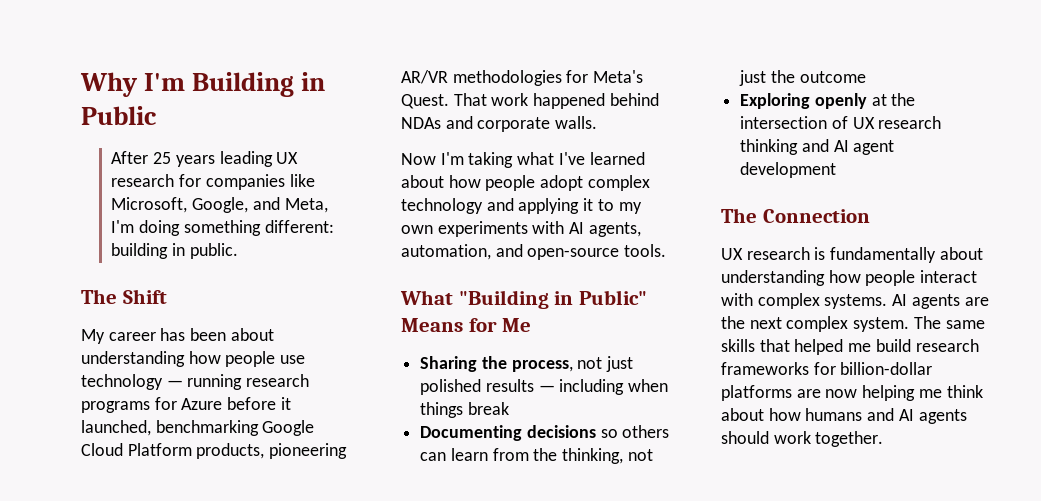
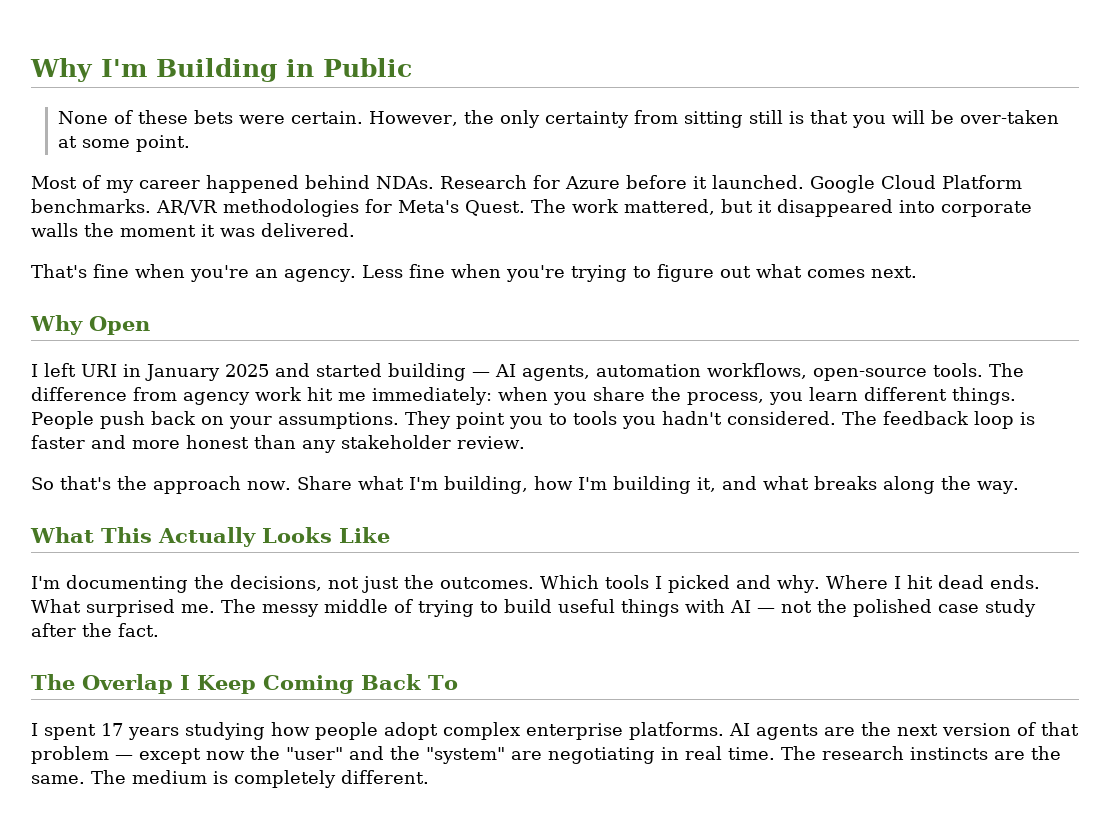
[111,151,299,167] [111,174,315,190] [111,197,328,213] [111,220,334,236] [111,243,238,259] [81,289,167,304] [81,328,274,344] [81,351,306,367] [81,374,310,390] [81,401,150,413] After 25 years leading UX research for companies like Microsoft, Google, and Meta, I'm doing something different: building in public. // The Shift // My career has been about understanding how people use technology — running research programs -> [57,110,1059,128] [57,135,190,152] [31,175,527,193] None of these bets were certain. However, the only certainty from sitting still is that you will be over-taken at some point. // Most of my career happened behind NDAs. Research
[81,420,259,436] launched, benchmarking -> [712,175,804,189] launched.
[196,443,348,459] products, pioneering -> [31,199,151,213] benchmarks.
[453,93,659,109] [401,116,598,132] [401,152,645,168] [401,175,650,191] [401,198,642,214] [401,221,641,237] [401,244,667,260] [400,290,648,309] [401,318,532,332] [420,356,634,372] [420,379,669,395] [420,402,509,418] [420,425,670,441] [420,448,653,464] [739,70,866,86] [740,93,916,109] [740,116,942,129] [740,139,895,155] [740,162,837,178] [721,208,870,223] [721,247,983,263] [721,270,978,286] [721,293,888,309] That work happened behind NDAs and corporate walls. // Now I'm taking what I've learned about how people adopt complex technology and applying it to my own experiments with AI agents, automation, and open-source tools. // What "Building in Public" Means for Me // Sharing the process, not just polished results — including when things break // Documenting decisions so others can learn from the thinking, not just the outcome // Exploring openly at the intersection of UX research thinking and AI agent development // The Connection // UX research is fundamentally about understanding how people interact with complex systems. -> [531,199,1032,217] [31,223,355,237] [31,264,917,282] [30,315,150,335] [31,363,1024,381] [31,387,1016,405] [31,411,1035,429] [31,435,525,453] [31,476,1019,494] [30,527,390,547] [31,575,1040,593] [31,599,1036,617] [31,623,159,637] [31,674,458,694] [31,722,724,740] The work mattered, but it disappeared into corporate walls the moment it was delivered. // That's fine when you're an agency. Less fine when you're trying to figure out what comes next. // Why Open // I left URI in January 2025 and started building — AI agents, automation workflows, open-source tools. The difference from agency work hit me immediately: when you share the process, you learn different things. People push back on your assumptions. They point you to tools you hadn't considered. The feedback loop is faster and more honest than any stakeholder review. // So that's the approach now. Share what I'm building, how I'm building it, and what breaks along the way. // What This Actually Looks Like // I'm documenting the decisions, not just the outcomes. Which tools I picked and why. Where I hit dead ends. What surprised me. The messy middle of trying to build useful things with AI — not the polished case study after the fact. // The Overlap I Keep Coming Back To // I spent 17 years studying how people adopt complex enterprise platforms.
[786,316,985,332] [721,339,979,355] [721,362,933,375] [721,385,983,401] [721,408,967,424] [721,431,884,447] complex system. The same skills that helped me build research frameworks for billion-dollar platforms are now helping me think about how humans and AI agents should work together. -> [942,722,1079,736] [31,746,1061,764] [31,770,429,788] version of that problem — except now the "user" and the "system" are negotiating in real time. The research instincts are the same. The medium is completely different.

